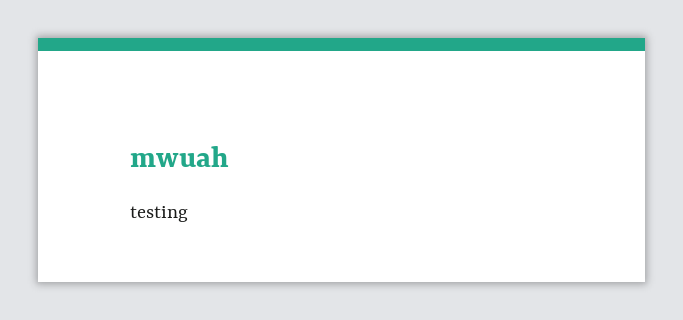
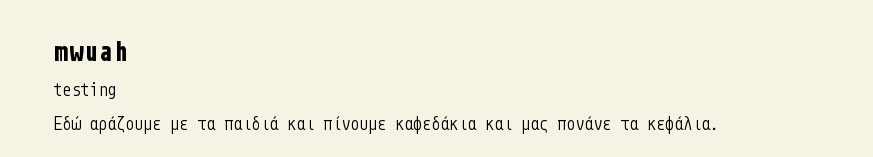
(188, 214) none -> [53,116,719,134] // Εδώ αράζουμε με τα παιδιά και πίνουμε καφεδάκια και μας πονάνε τα κεφάλια.

